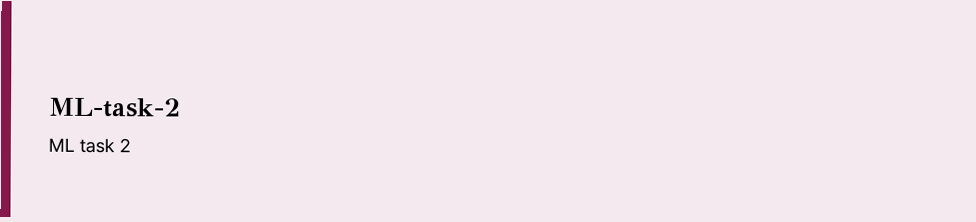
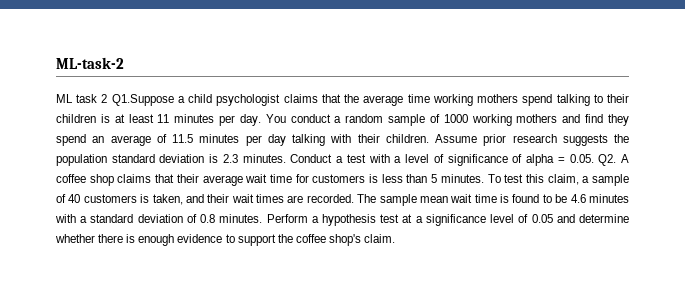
(131, 145) none -> [111,94,630,106] [56,114,630,126] [56,134,629,146] [56,154,630,166] [56,174,629,186] [56,194,630,206] [55,214,629,226] [55,234,396,246] Q1.Suppose a child psychologist claims that the average time working mothers spend talking to their children is at least 11 minutes per day. You conduct a random sample of 1000 working mothers and find they spend an average of 11.5 minutes per day talking with their children. Assume prior research suggests the population standard deviation is 2.3 minutes. Conduct a test with a level of significance of alpha = 0.05. Q2. A coffee shop claims that their average wait time for customers is less than 5 minutes. To test this claim, a sample of 40 customers is taken, and their wait times are recorded. The sample mean wait time is found to be 4.6 minutes with a standard deviation of 0.8 minutes. Perform a hypothesis test at a significance level of 0.05 and determine whether there is enough evidence to support the coffee shop's claim.

